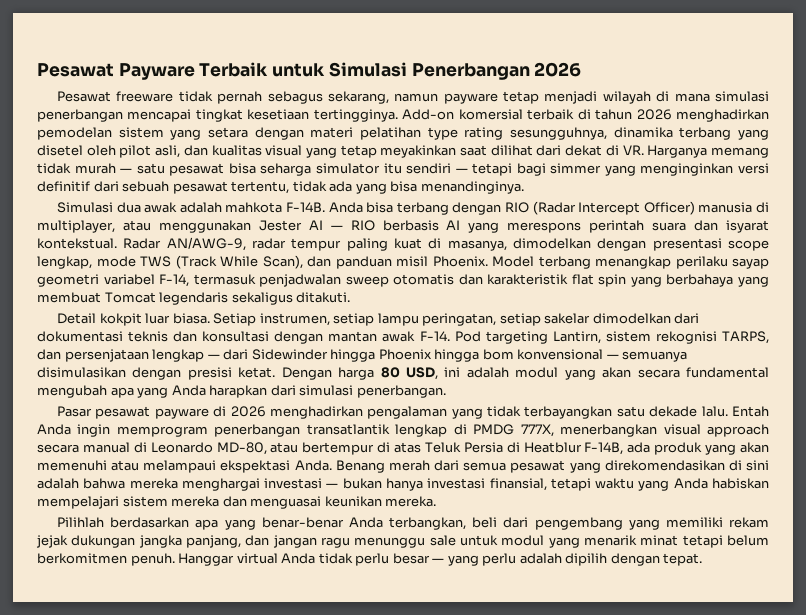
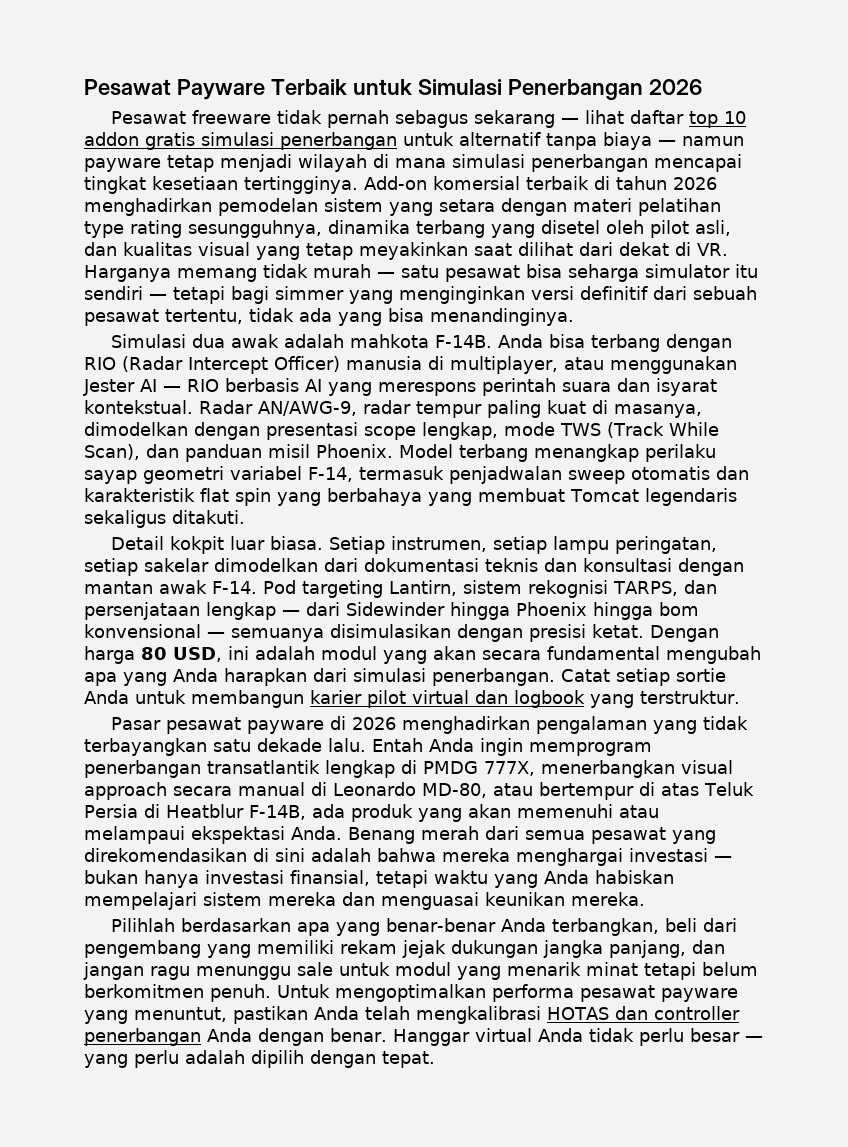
[327,91,389,104] sekarang, -> [473,110,746,128] [84,132,676,150] sekarang — lihat daftar top 10 addon gratis simulasi penerbangan untuk alternatif tanpa biaya —
(446, 391) none -> [561,668,726,686] [84,690,740,708] Catat setiap sortie Anda untuk membangun karier pilot virtual dan logbook yang terstruktur.
(175, 559) none -> [277,984,738,1002] [84,1006,740,1024] [84,1028,387,1046] Untuk mengoptimalkan performa pesawat payware yang menuntut, pastikan Anda telah mengkalibrasi HOTAS dan controller penerbangan Anda dengan benar.

